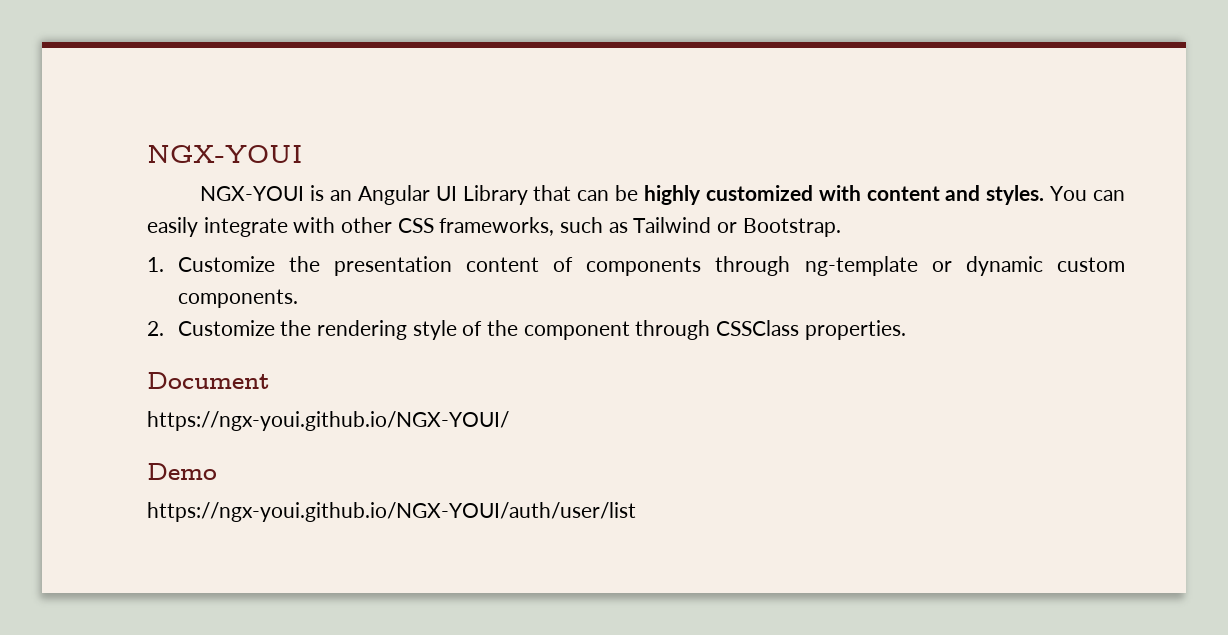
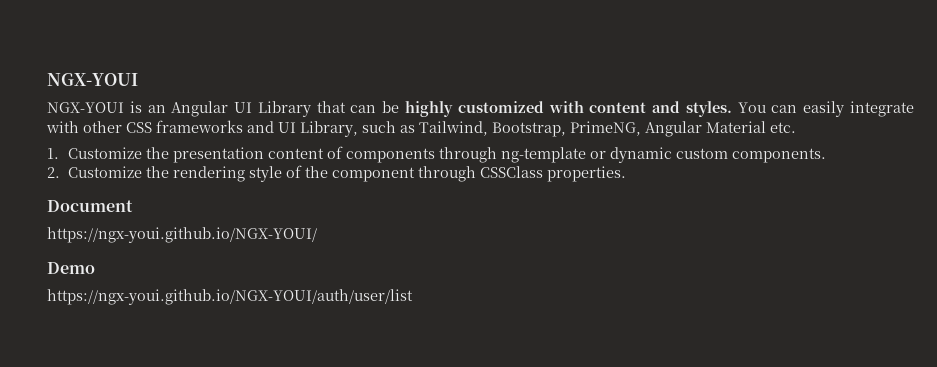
[439,217,841,237] frameworks, such as Tailwind or Bootstrap. -> [156,120,796,137] frameworks and UI Library, such as Tailwind, Bootstrap, PrimeNG, Angular Material etc.

